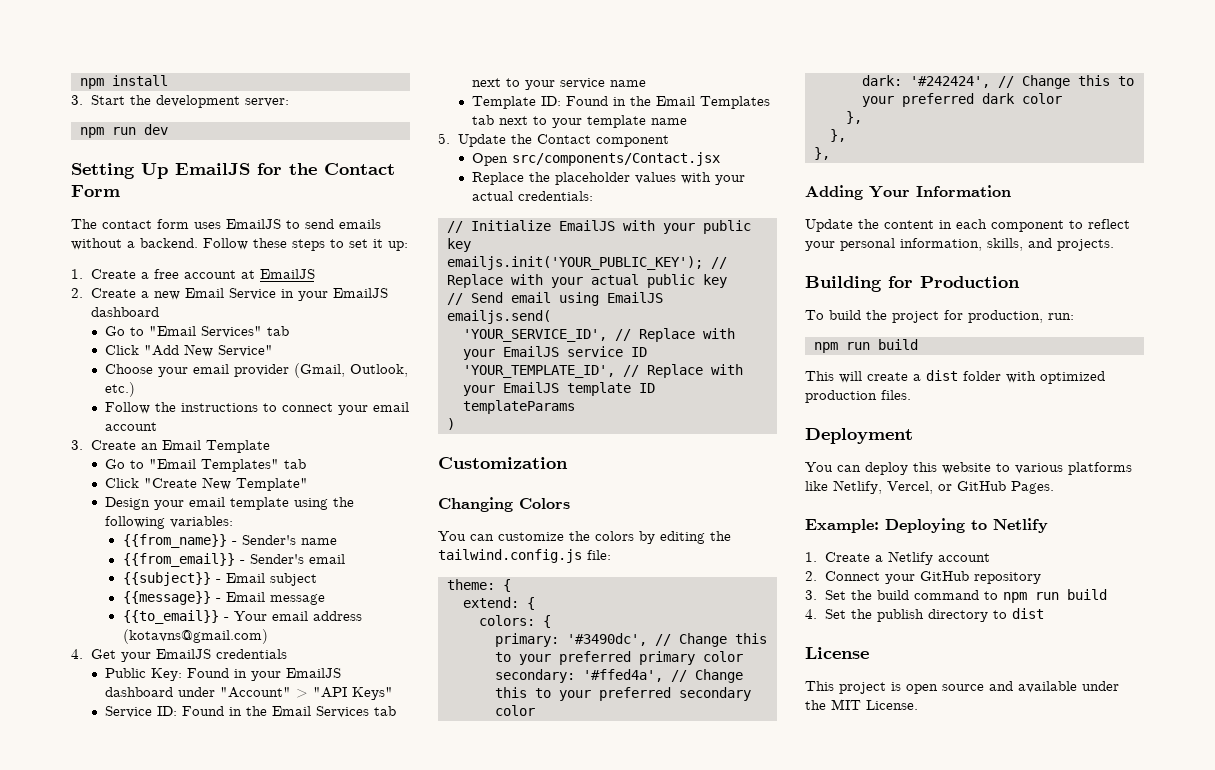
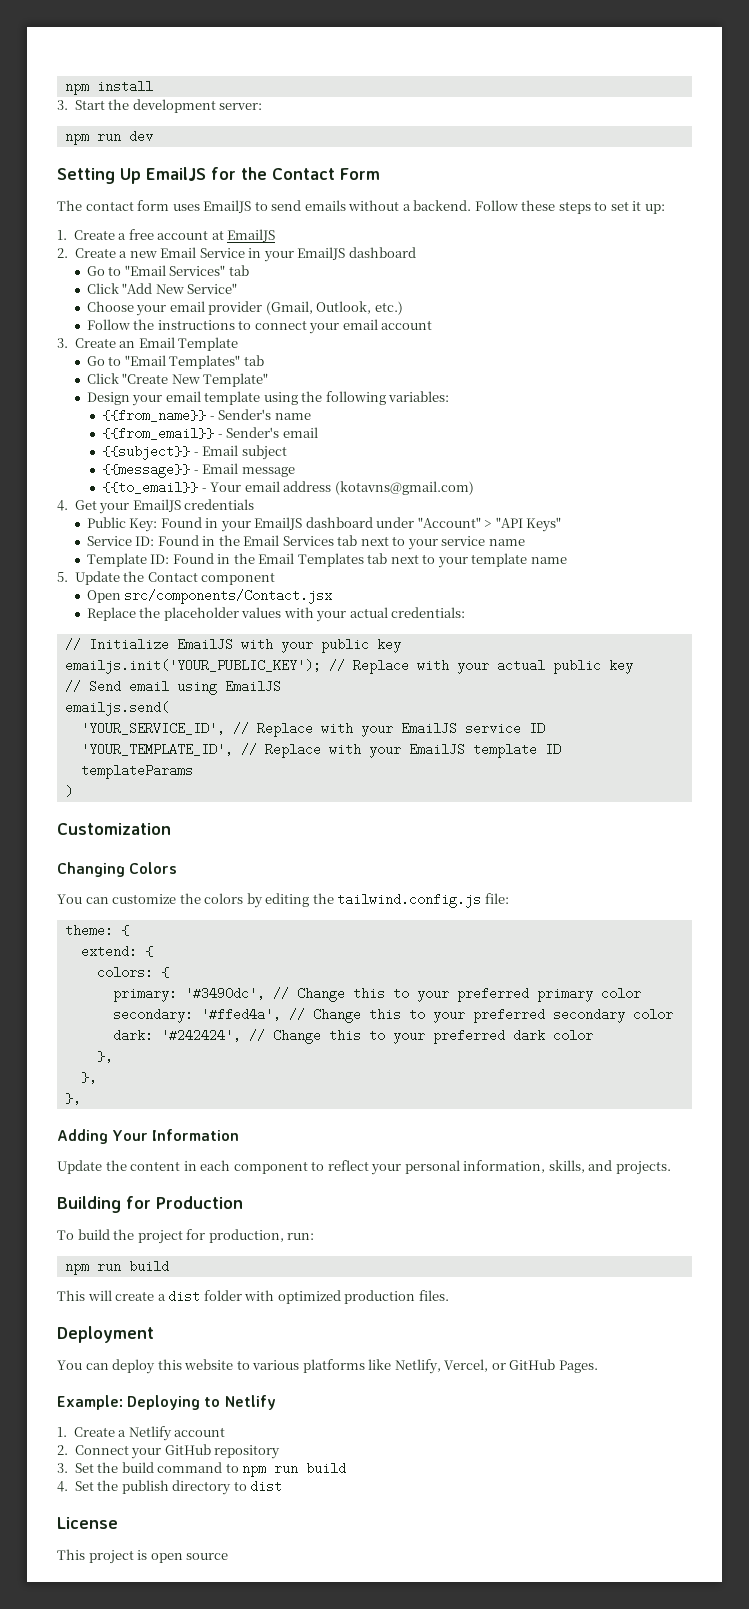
[989,681,1119,693] [805,699,918,710] and available under the MIT License. -> (229, 1556) none

